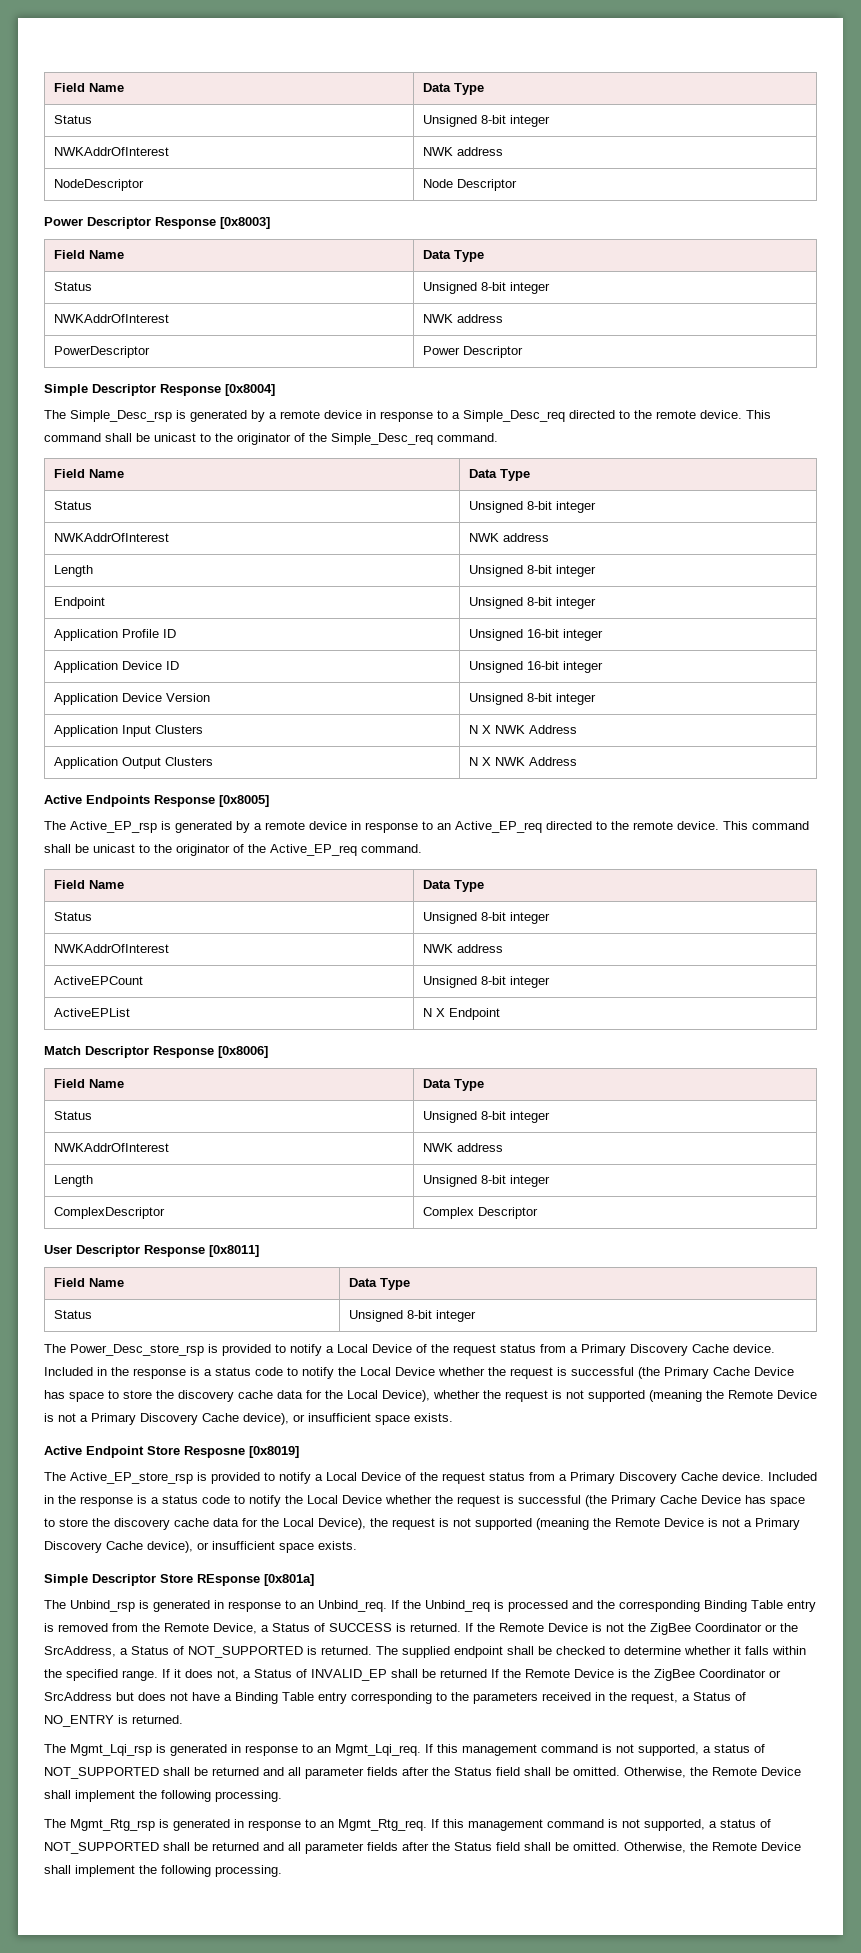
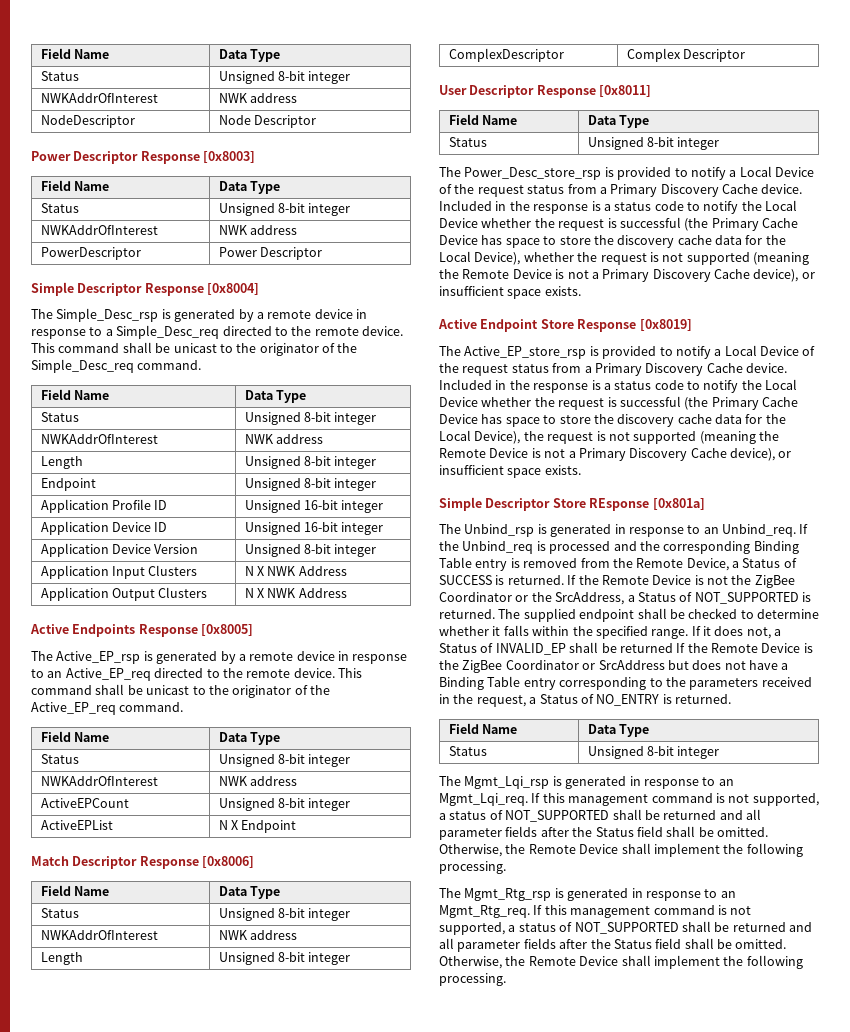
[184,1446,245,1458] Resposne -> [577,319,637,332] Response
(183, 1719) none -> [448,723,517,734] [587,724,649,737] [448,746,487,756] [587,746,720,759] // Field Name | Data Type // Status | Unsigned 8-bit integer

